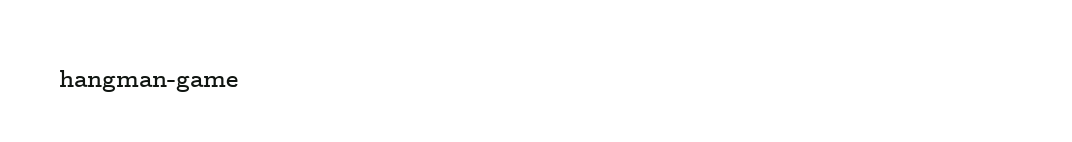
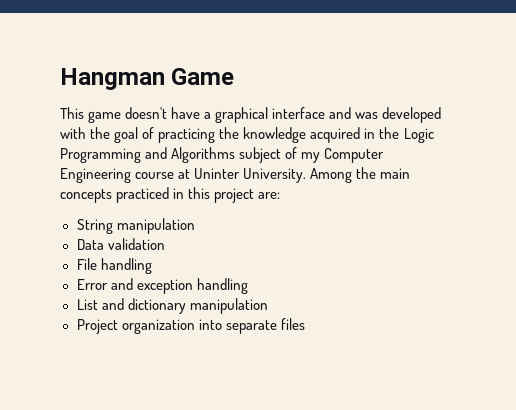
[59,70,238,92] hangman-game -> [60,68,235,90] [60,107,442,123] [60,127,434,143] [60,147,385,163] [60,167,411,183] [60,187,281,203] [76,218,195,234] [76,238,165,250] [76,258,152,274] [76,278,248,294] [76,298,268,314] [76,318,305,334] Hangman Game // This game doesn't have a graphical interface and was developed with the goal of practicing the knowledge acquired in the Logic Programming and Algorithms subject of my Computer Engineering course at Uninter University. Among the main concepts practiced in this project are: // String manipulation // Data validation // File handling // Error and exception handling // List and dictionary manipulation // Project organization into separate files

